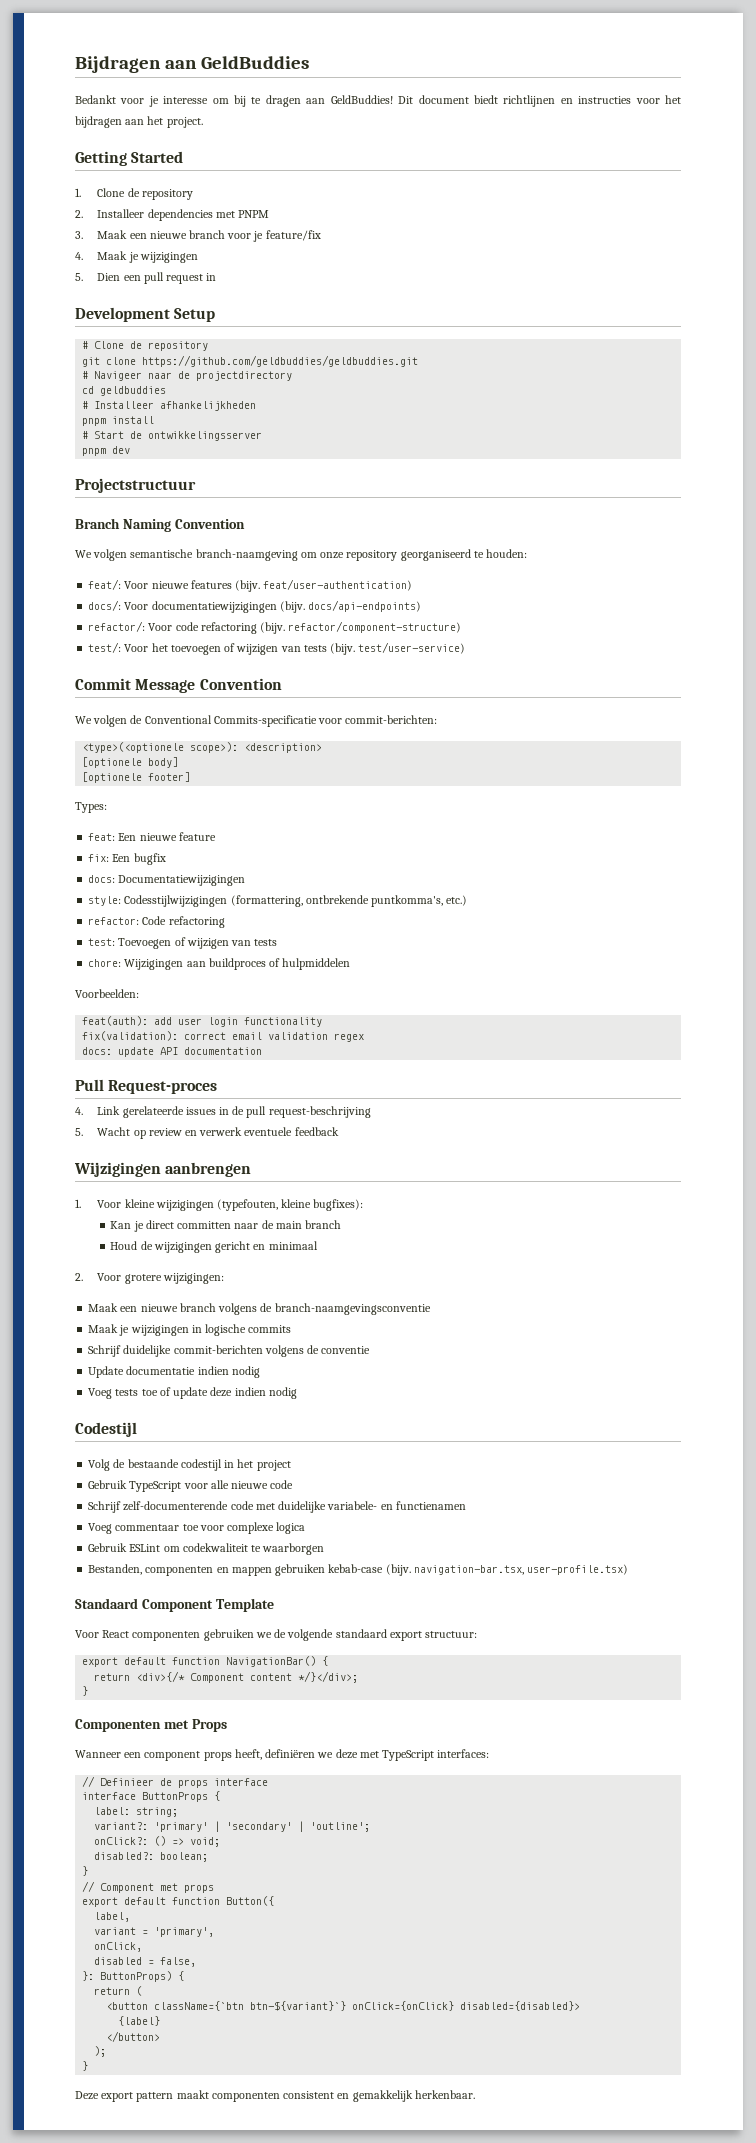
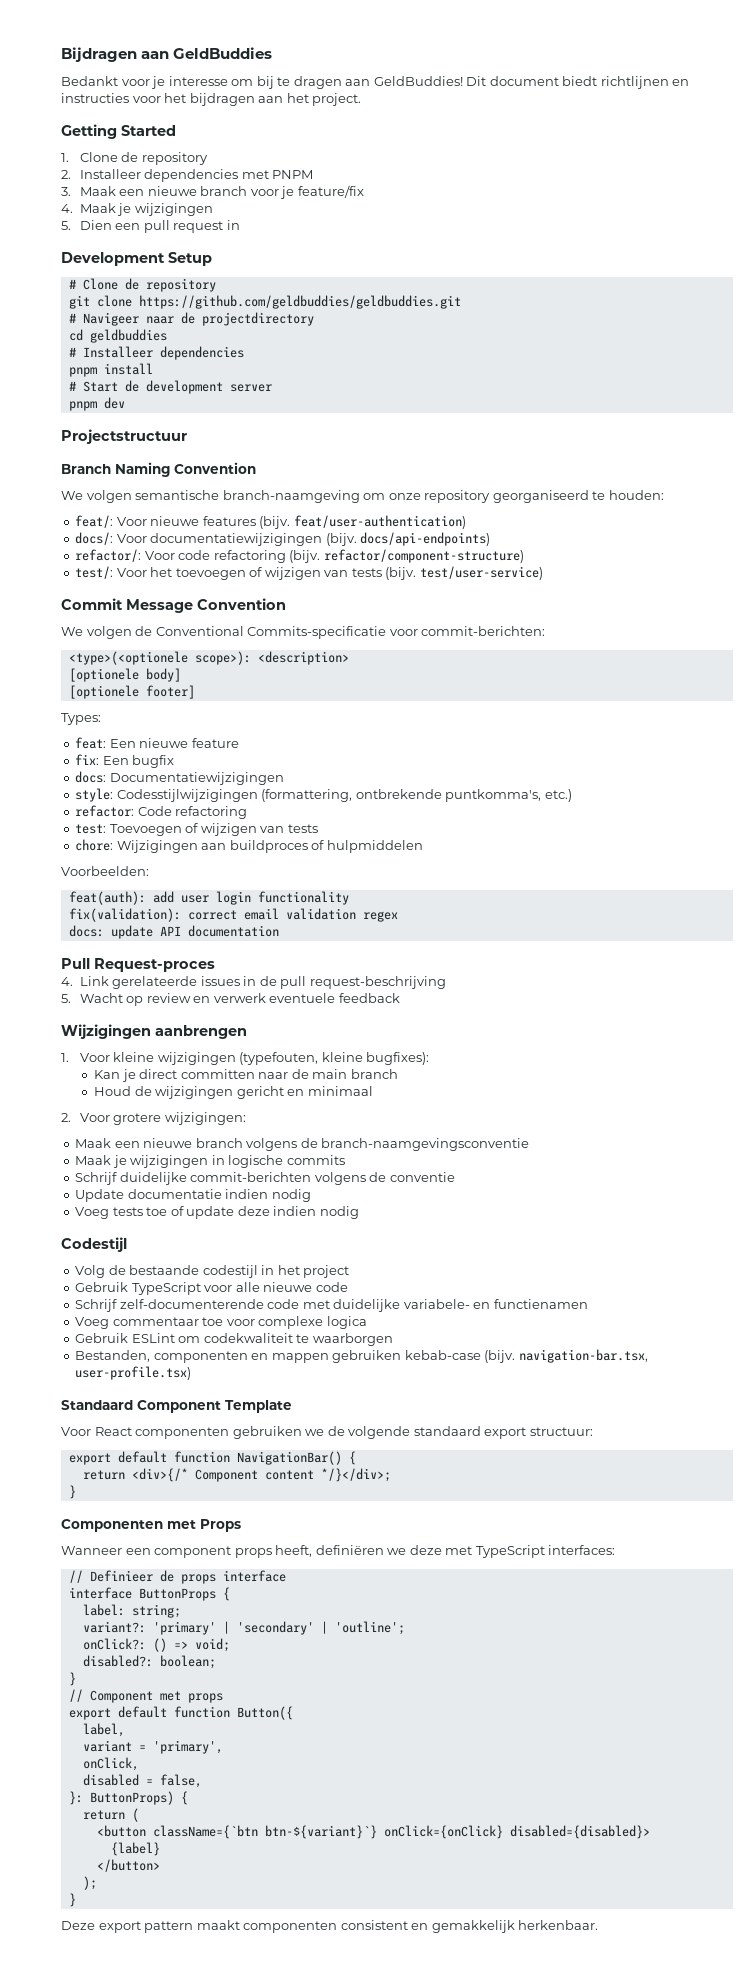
[160,401,257,411] afhankelijkheden -> [159,346,244,360] dependencies
[148,431,263,441] ontwikkelingsserver -> [145,380,272,394] development server

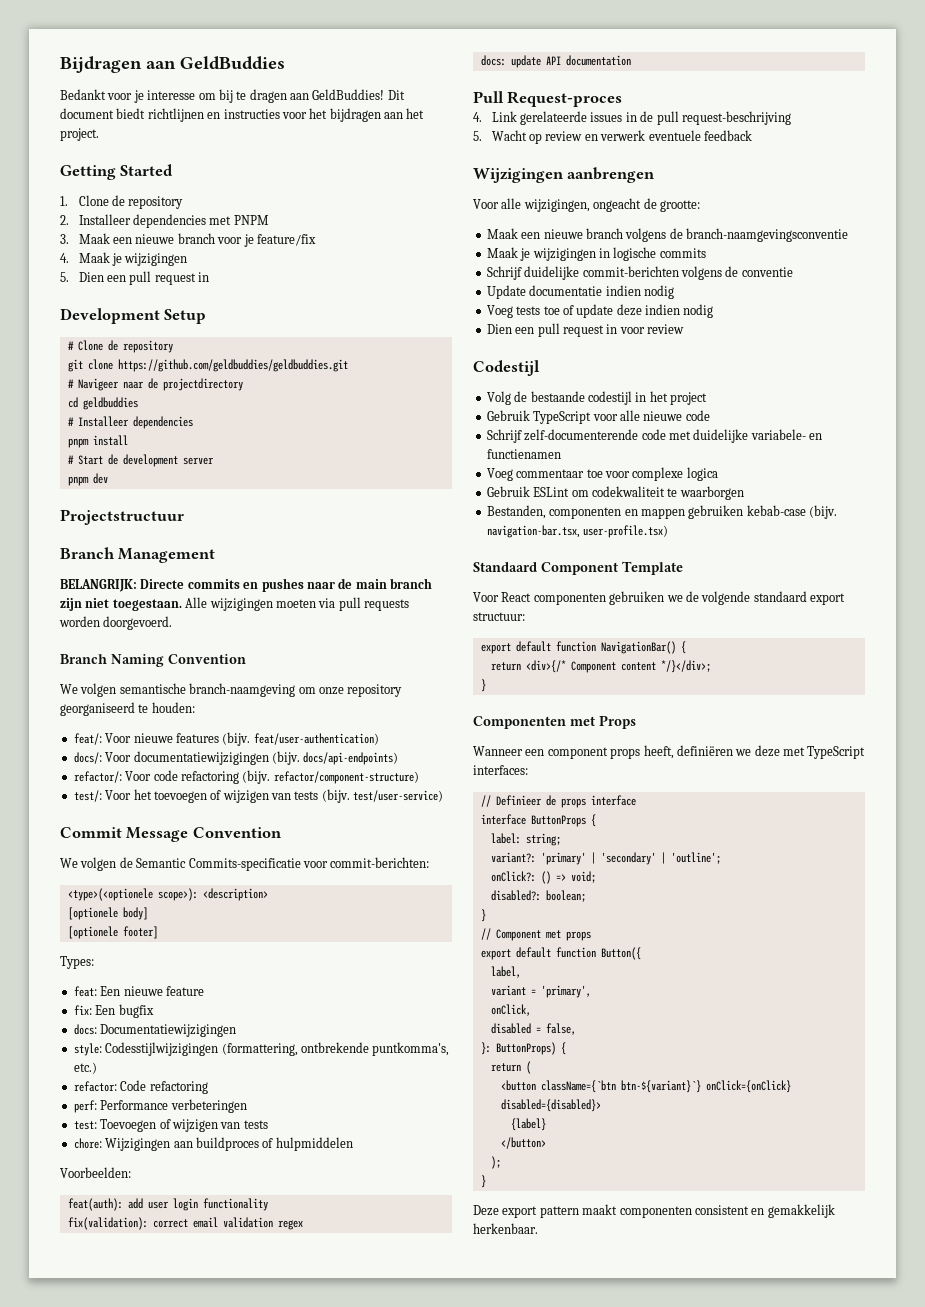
(187, 436) none -> [60,547,216,563] [60,578,432,592] [60,597,409,611] [59,616,173,630] // Branch Management // BELANGRIJK: Directe commits en pushes naar de main branch zijn niet toegestaan. Alle wijzigingen moeten via pull requests worden doorgevoerd.
[155,626,244,636] Conventional -> [136,858,187,868] Semantic
(248, 812) none -> [73,1099,247,1113] // perf: Performance verbeteringen
[61,1052,430,1065] [93,1069,398,1082] [93,1086,373,1099] [61,1112,246,1125] 1. Voor kleine wijzigingen (typefouten, kleine bugfixes): // Kan je direct committen naar de main branch // Houd de wijzigingen gericht en minimaal // 2. Voor grotere wijzigingen: -> [473,198,700,212] Voor alle wijzigingen, ongeacht de grootte:
(359, 1212) none -> [486,323,684,337] // Dien een pull request in voor review

